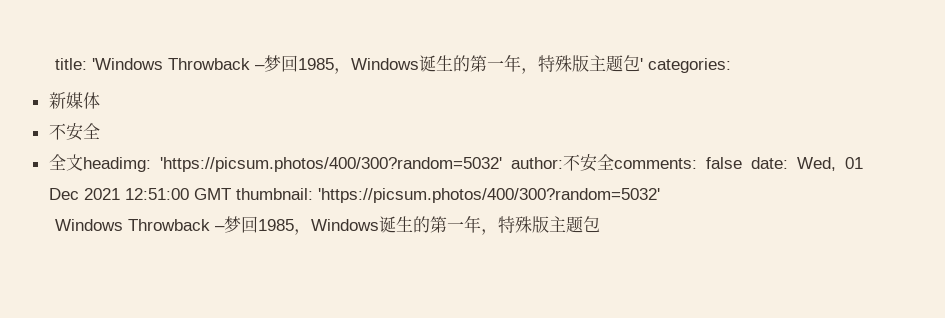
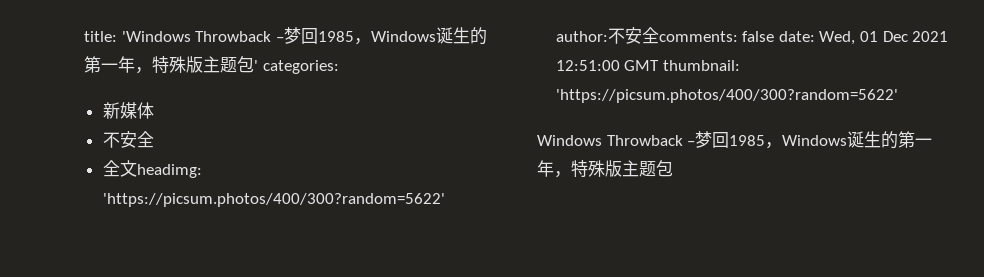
[159,157,502,172] 'https://picsum.photos/400/300?random=5032' -> [102,193,445,207] 'https://picsum.photos/400/300?random=5622'
[317,188,660,203] 'https://picsum.photos/400/300?random=5032' -> [555,89,898,103] 'https://picsum.photos/400/300?random=5622'

